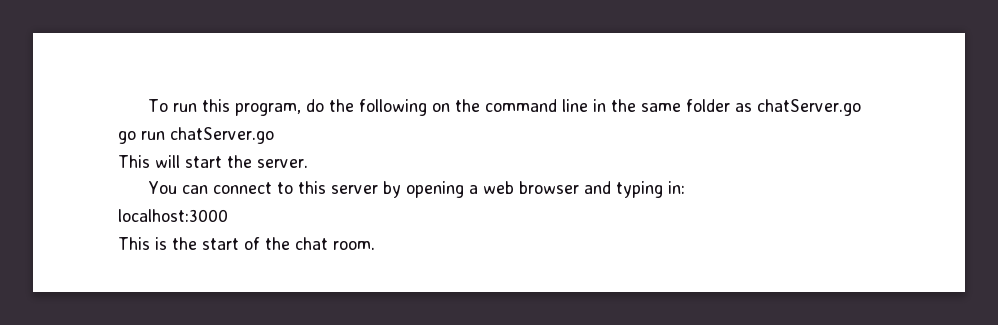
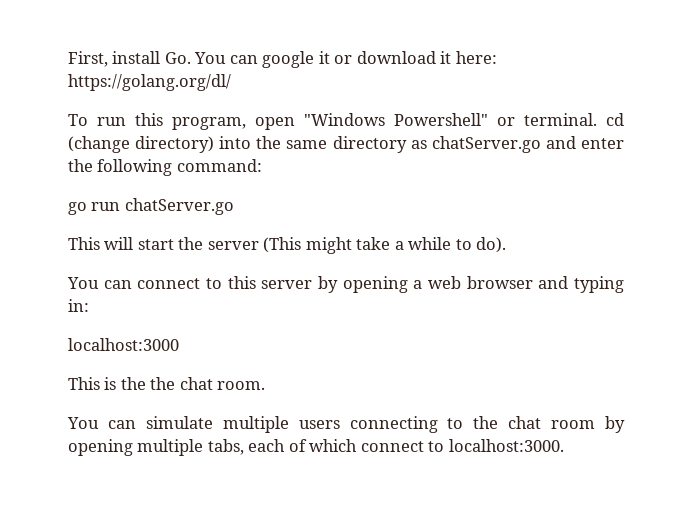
[147,99,861,116] To run this program, do the following on the command line in the same folder as chatServer.go -> [68,51,497,68] [68,74,231,91] [68,113,624,130] [68,136,624,153] [68,159,262,176] First, install Go. You can google it or download it here: https://golang.org/dl/ // To run this program, open "Windows Powershell" or terminal. cd (change directory) into the same directory as chatServer.go and enter the following command:
[257,159,308,168] server. -> [207,237,507,254] server (This might take a while to do).
[202,237,260,250] start of -> (146, 383) none
(375, 245) none -> [67,416,625,433] [68,439,564,456] // You can simulate multiple users connecting to the chat room by opening multiple tabs, each of which connect to localhost:3000.

